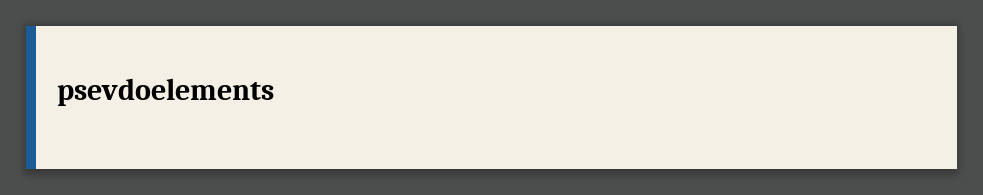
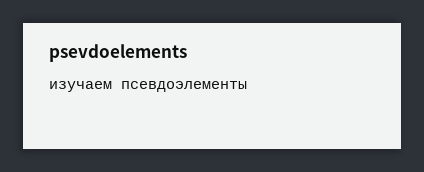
(274, 92) none -> [49,81,247,92] // изучаем псевдоэлементы

